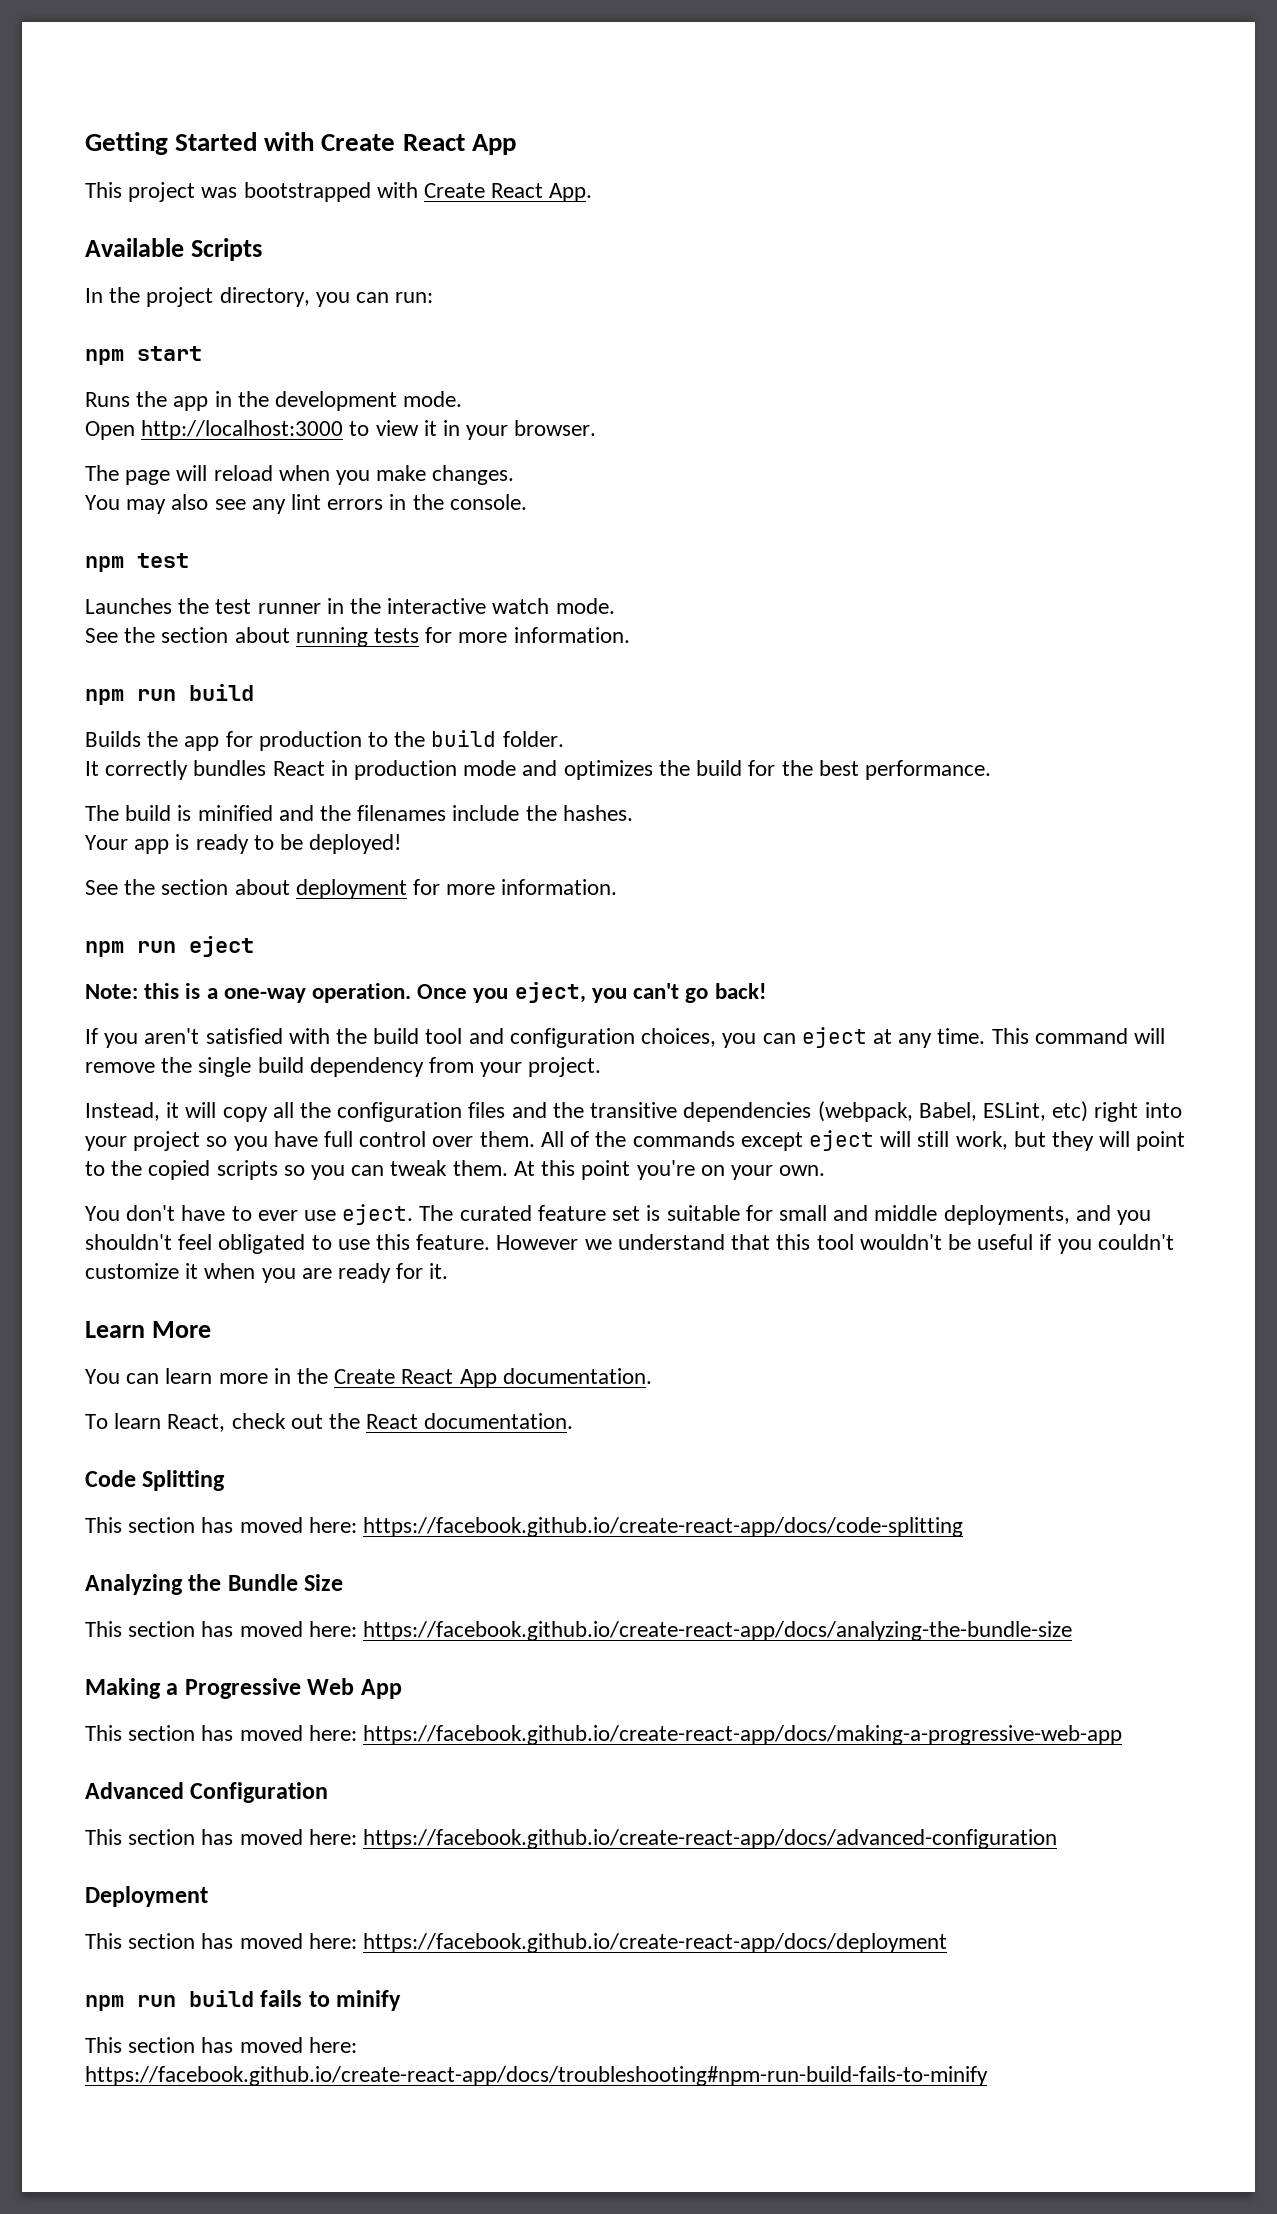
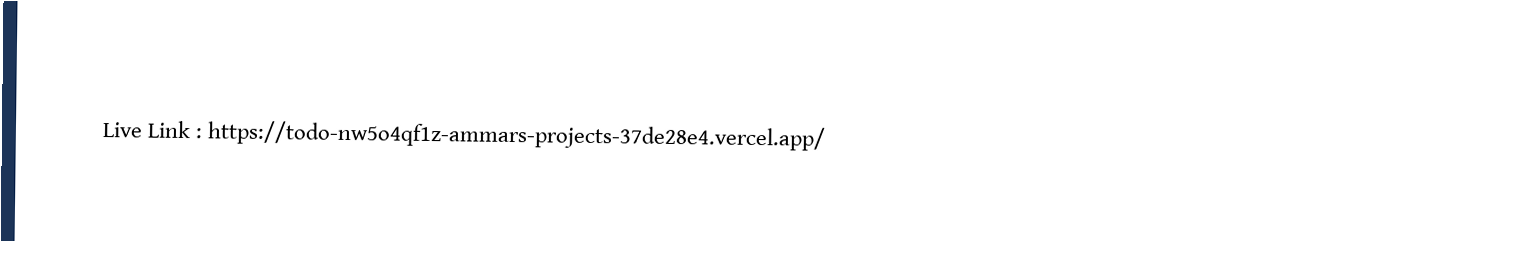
[85,132,516,155] [85,182,593,202] [85,238,262,261] [85,287,434,307] [85,346,202,365] [85,391,463,411] [85,420,597,440] [85,465,515,485] [85,494,527,514] [85,553,189,572] [85,598,615,614] [85,627,630,647] [85,684,254,705] [85,730,564,751] [85,760,991,780] [85,805,633,821] [85,834,402,854] [85,879,618,899] [85,936,254,957] [85,982,766,1003] [85,1027,1165,1048] [85,1057,602,1077] [85,1101,1182,1122] [85,1130,1186,1151] [85,1160,826,1180] [85,1204,1151,1225] [85,1234,1174,1254] [85,1263,449,1283] [85,1321,211,1338] [85,1368,652,1388] [85,1413,574,1432] [85,1470,226,1491] [85,1517,964,1537] [85,1574,344,1595] [85,1621,1073,1641] [85,1678,402,1699] [85,1725,1123,1745] [85,1782,329,1803] [85,1829,1058,1849] [85,1886,208,1907] [85,1933,948,1953] [85,1990,402,2011] [85,2037,357,2053] [85,2066,988,2086] Getting Started with Create React App // This project was bootstrapped with Create React App. // Available Scripts // In the project directory, you can run: // npm start // Runs the app in the development mode. // Open http://localhost:3000 to view it in your browser. // The page will reload when you make changes. // You may also see any lint errors in the console. // npm test // Launches the test runner in the interactive watch mode. // See the section about running tests for more information. // npm run build // Builds the app for production to the build folder. // It correctly bundles React in production mode and optimizes the build for the best performance. // The build is minified and the filenames include the hashes. // Your app is ready to be deployed! // See the section about deployment for more information. // npm run eject // Note: this is a one-way operation. Once you eject, you can't go back! // If you aren't satisfied with the build tool and configuration choices, you can eject at any time. This command will remove the single build dependency from your project. // Instead, it will copy all the configuration files and the transitive dependencies (webpack, Babel, ESLint, etc) right into your project so you have full control over them. All of the commands except eject will still work, but they will point to the copied scripts so you can tweak them. At this point you're on your own. // You don't have to ever use eject. The curated feature set is suitable for small and middle deployments, and you shouldn't feel obligated to use this feature. However we understand that this tool wouldn't be useful if you couldn't customize it when you are ready for it. // Learn More // You can learn more in the Create React App documentation. // To learn React, check out the React documentation. // Code Splitting // This section has moved here: https://facebook.github.io/create-react-app/docs/code-splitting // Analyzing the Bundle Size // This section has moved here: https://facebook.github.io/create-react-app/docs/analyzing-the-bundle-size // Making a Progressive Web App // This section has moved here: https://facebook.github.io/create-react-app/docs/making-a-progressive-web-app // Advanced Configuration // This section has moved here: https://facebook.github.io/create-react-app/docs/advanced-configuration // Deployment // This section has moved here: https://facebook.github.io/create-react-app/docs/deployment // npm run build fails to minify // This section has moved here: https://facebook.github.io/create-react-app/docs/troubleshooting#npm-run-build-fails-to-minify -> [102,120,827,151] Live Link : https://todo-nw5o4qf1z-ammars-projects-37de28e4.vercel.app/

